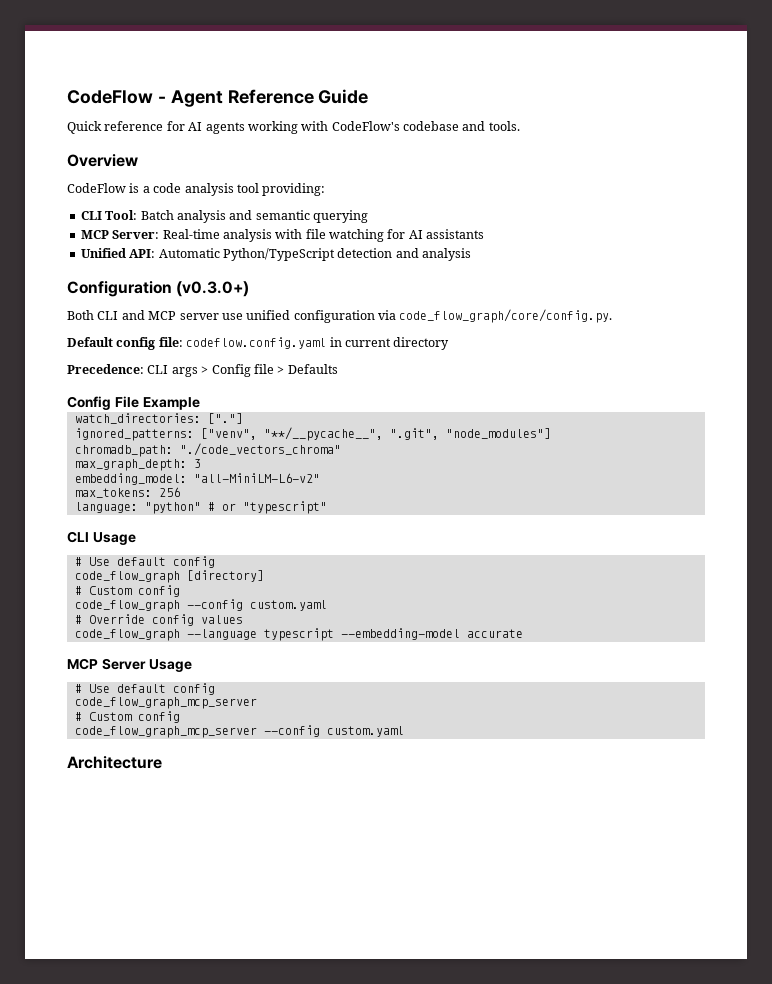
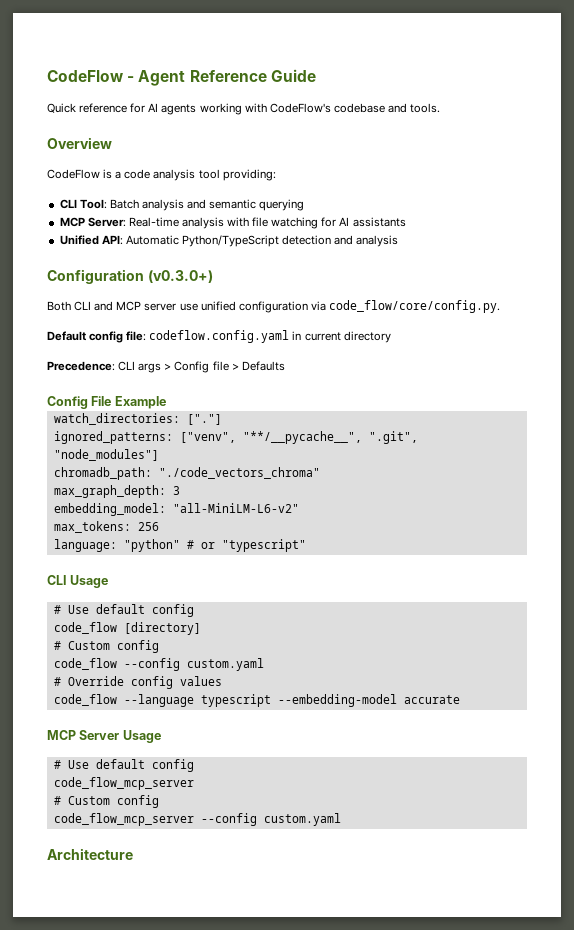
[399,309,613,323] code_flow_graph/core/config.py. -> [328,300,500,313] code_flow/core/config.py.
[74,571,180,583] code_flow_graph -> [53,622,117,634] code_flow
[74,600,180,612] code_flow_graph -> [53,658,117,670] code_flow
[74,629,180,641] code_flow_graph -> [53,694,117,706] code_flow
[74,697,257,709] [74,711,180,723] [74,726,257,738] code_flow_graph_mcp_server // # Custom config // code_flow_graph_mcp_server -> [53,777,194,790] [53,795,159,808] [53,813,194,826] code_flow_mcp_server // # Custom config // code_flow_mcp_server

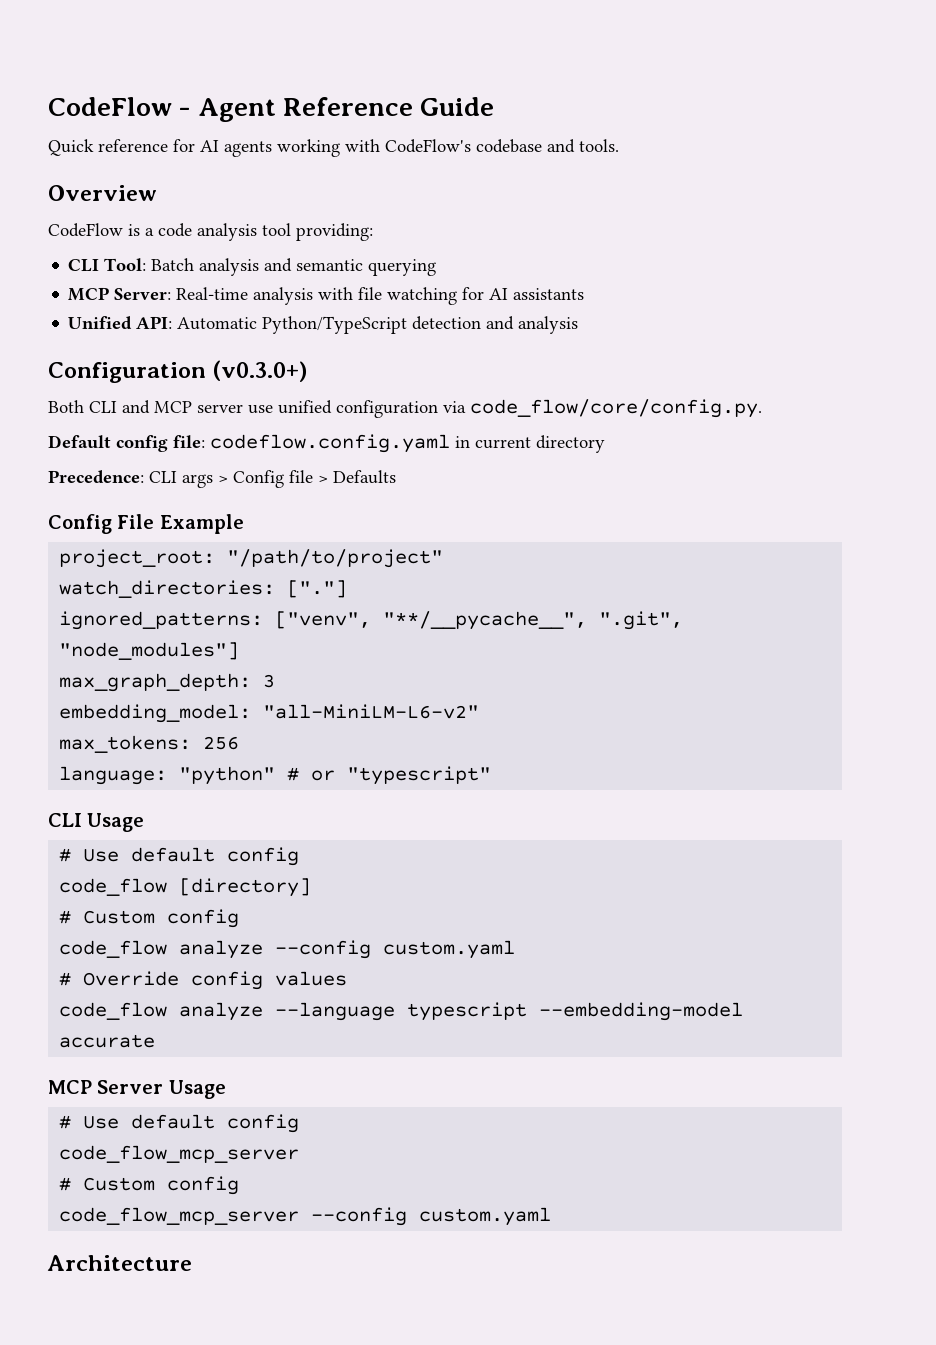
(166, 402) none -> [59,549,444,568] // project_root: "/path/to/project"
[53,467,320,480] // chromadb_path: "./code_vectors_chroma" -> (240, 651) none
(117, 664) none -> [179,940,264,959] analyze
(117, 700) none -> [179,1002,264,1021] analyze

